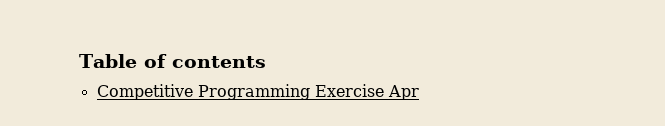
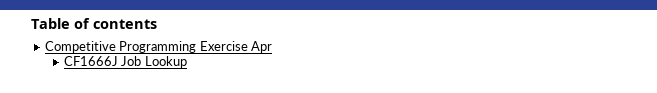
(419, 92) none -> [63,56,187,68] // CF1666J Job Lookup

